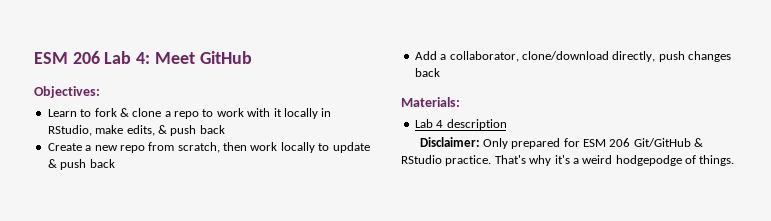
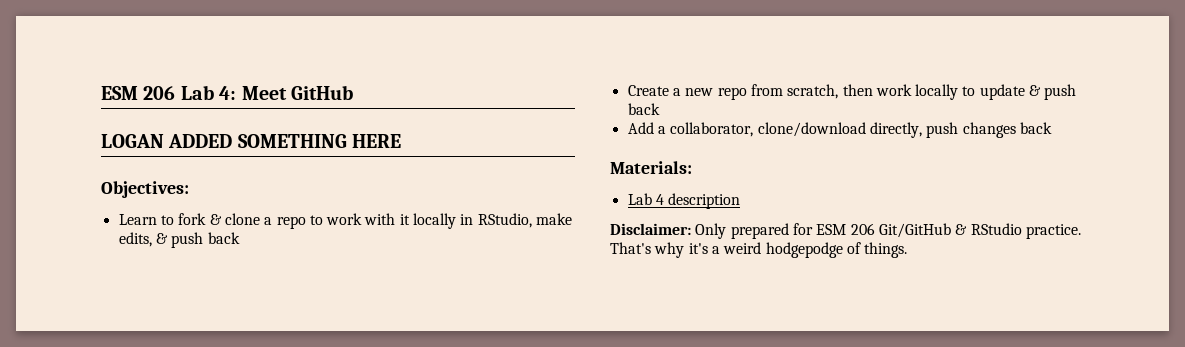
(252, 57) none -> [101,134,402,148] // LOGAN ADDED SOMETHING HERE

